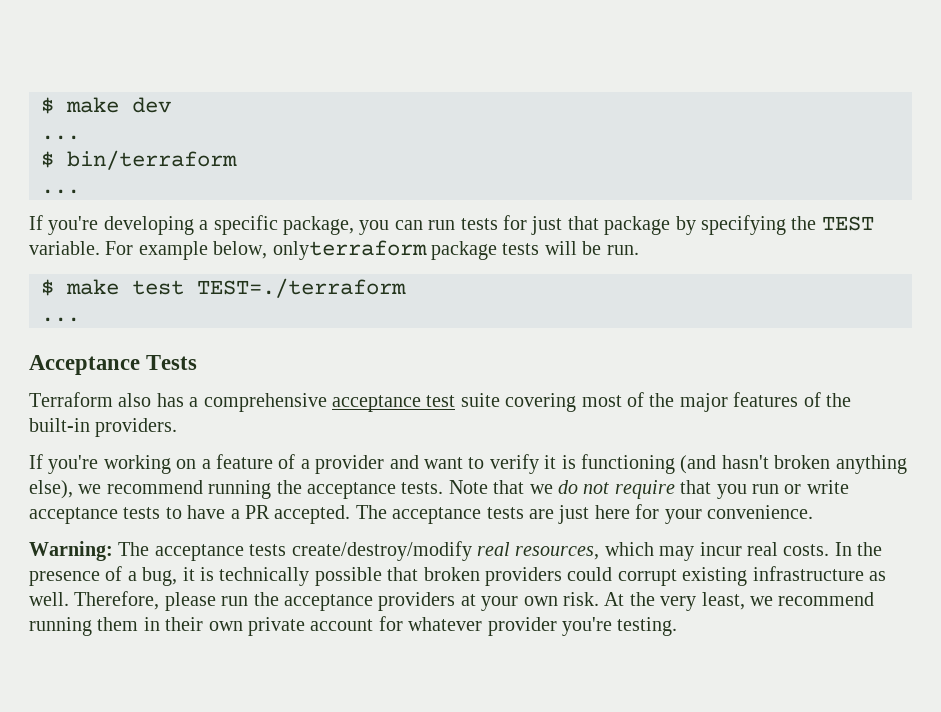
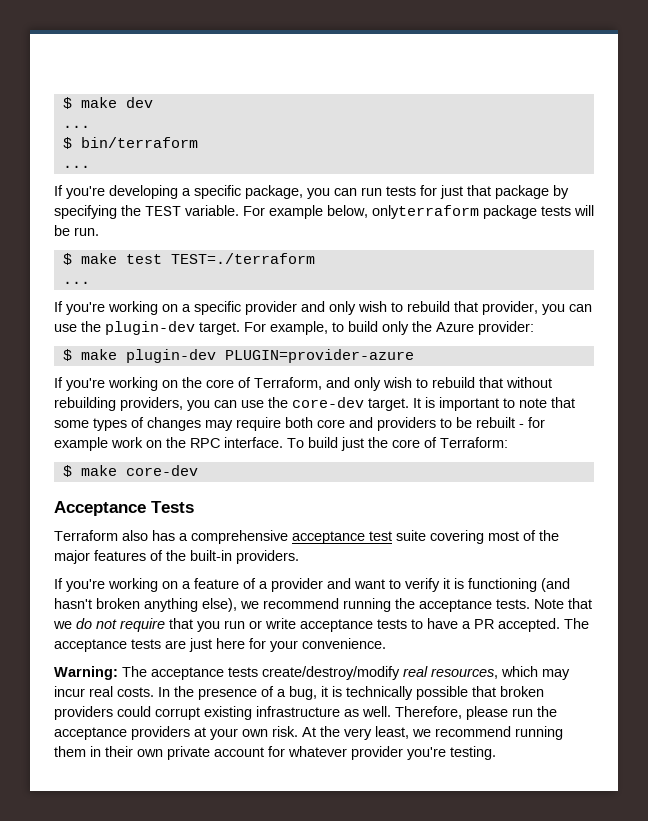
(80, 319) none -> [54,301,592,315] [54,321,534,335] [62,349,414,363] [54,377,552,391] [54,397,575,411] [54,417,545,431] [54,437,508,451] [62,465,198,477] // If you're working on a specific provider and only wish to rebuild that provider, you can use the plugin-dev target. For example, to build only the Azure provider: // $ make plugin-dev PLUGIN=provider-azure // If you're working on the core of Terraform, and only wish to rebuild that without rebuilding providers, you can use the core-dev target. It is important to note that some types of changes may require both core and providers to be rebuilt - for example work on the RPC interface. To build just the core of Terraform: // $ make core-dev

